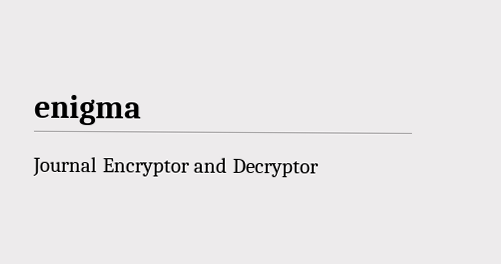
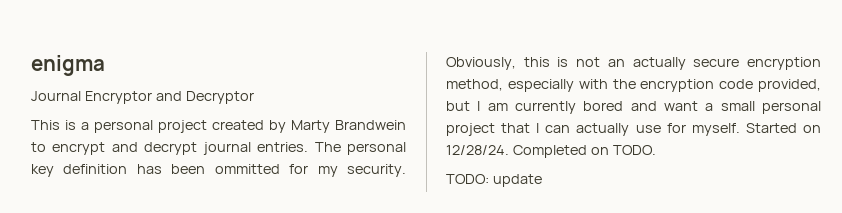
(319, 168) none -> [31,120,406,133] [31,142,407,155] [31,164,406,177] [446,57,821,70] [446,79,821,92] [446,101,821,114] [446,123,821,136] [446,145,656,158] [446,174,542,187] // This is a personal project created by Marty Brandwein to encrypt and decrypt journal entries. The personal key definition has been ommitted for my security. Obviously, this is not an actually secure encryption method, especially with the encryption code provided, but I am currently bored and want a small personal project that I can actually use for myself. Started on 12/28/24. Completed on TODO. // TODO: update

